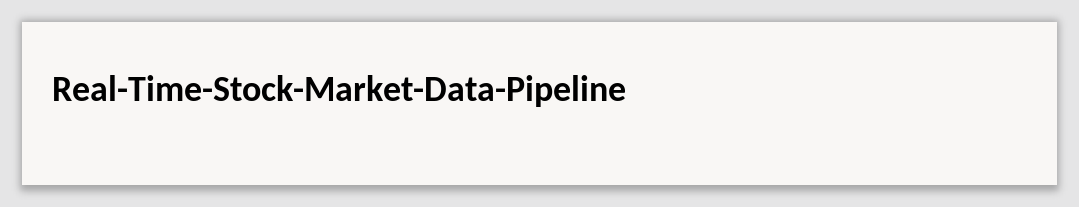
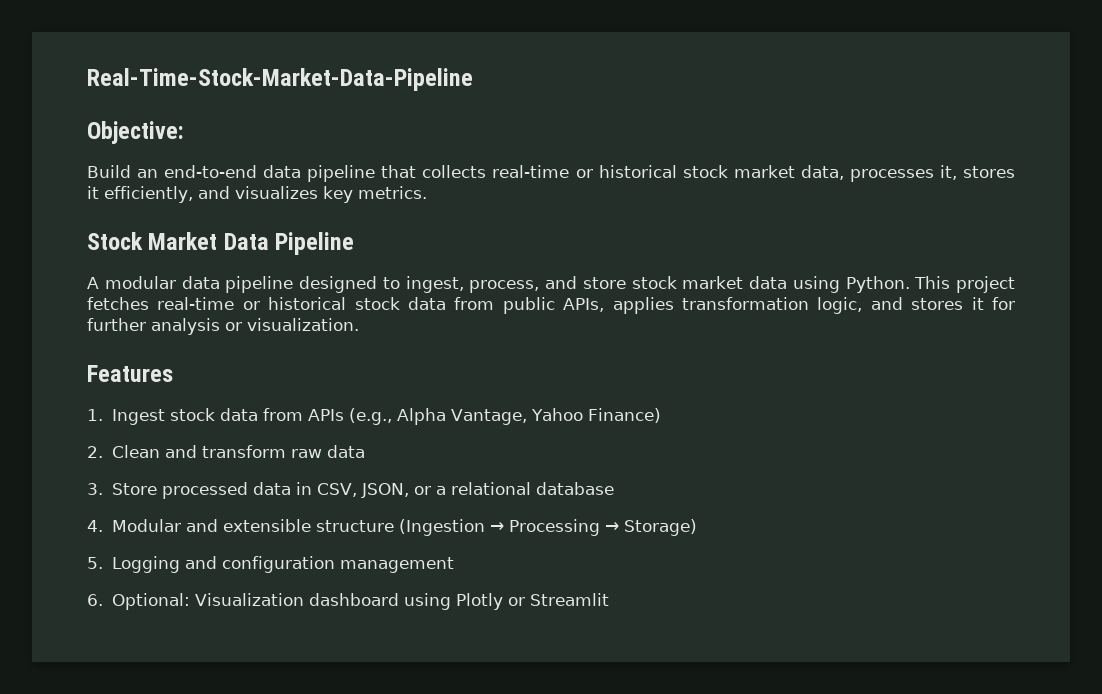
(626, 91) none -> [87,121,184,144] [87,165,1016,182] [87,186,427,203] [87,232,355,255] [87,276,1015,293] [87,297,1015,314] [87,318,359,335] [87,365,173,382] [87,408,661,425] [87,445,365,458] [87,482,614,499] [87,519,697,536] [87,556,454,573] [87,593,609,610] // Objective: // Build an end-to-end data pipeline that collects real-time or historical stock market data, processes it, stores it efficiently, and visualizes key metrics. // Stock Market Data Pipeline // A modular data pipeline designed to ingest, process, and store stock market data using Python. This project fetches real-time or historical stock data from public APIs, applies transformation logic, and stores it for further analysis or visualization. // Features // 1. Ingest stock data from APIs (e.g., Alpha Vantage, Yahoo Finance) // 2. Clean and transform raw data // 3. Store processed data in CSV, JSON, or a relational database // 4. Modular and extensible structure (Ingestion → Processing → Storage) // 5. Logging and configuration management // 6. Optional: Visualization dashboard using Plotly or Streamlit

